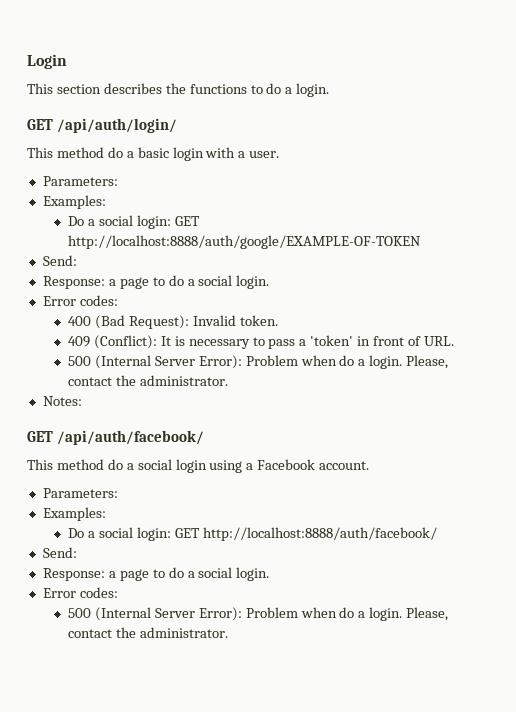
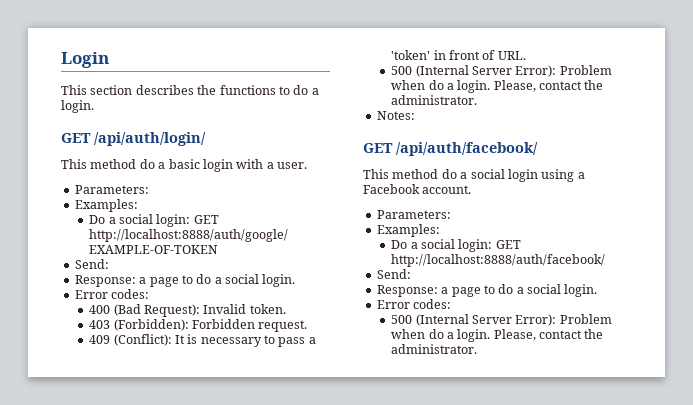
(278, 320) none -> [89,319,308,332] // 403 (Forbidden): Forbidden request.

